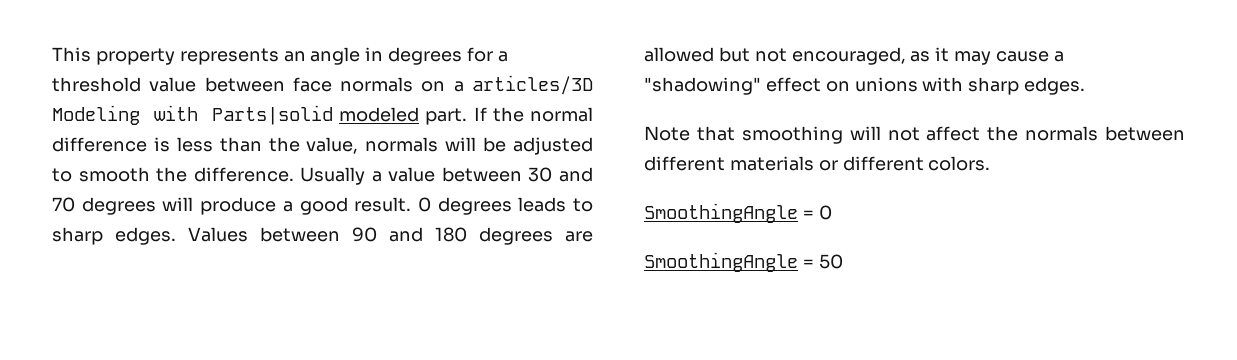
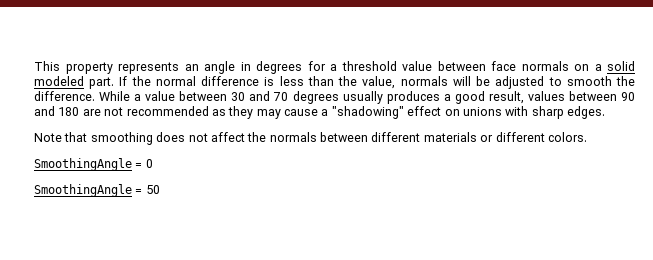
[471,75,593,95] [52,105,334,125] articles/3D Modeling with Parts|solid -> [607,61,635,71] solid
[300,167,366,185] Usually -> [99,91,131,101] While
[162,197,593,215] [52,227,593,245] [644,47,950,65] will produce a good result. 0 degrees leads to sharp edges. Values between 90 and 180 degrees are allowed but not encouraged, as it -> [342,91,635,104] [34,106,254,119] usually produces a good result, values between 90 and 180 are not recommended as they
[849,126,881,140] will -> [156,132,186,142] does

